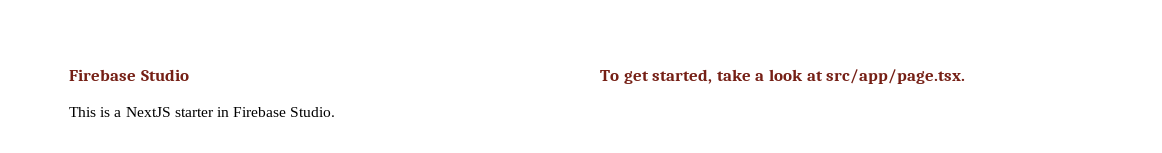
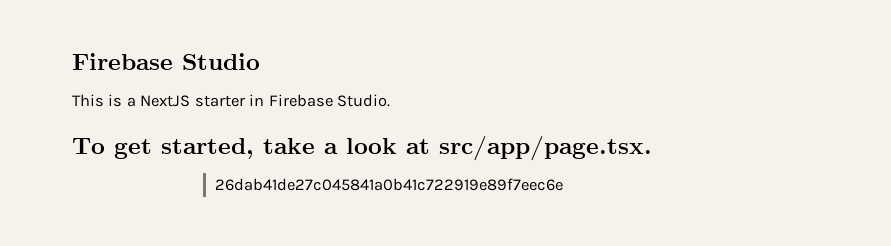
(966, 76) none -> [214,178,563,191] // 26dab41de27c045841a0b41c722919e89f7eec6e

